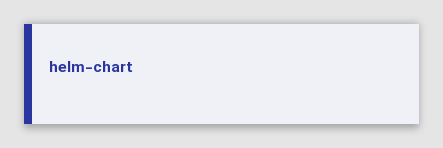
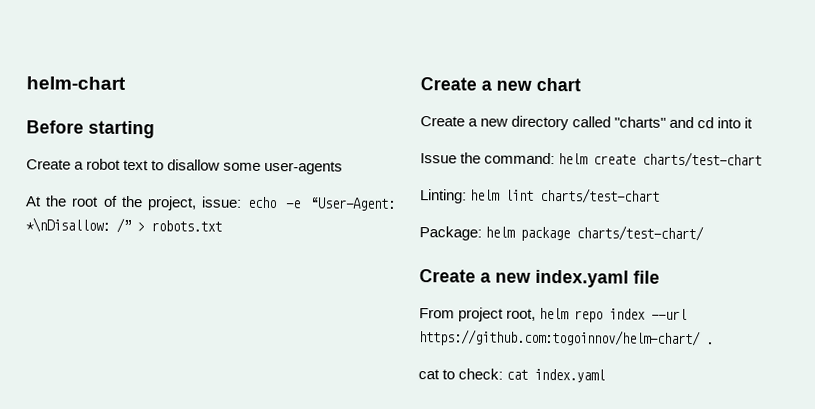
(133, 66) none -> [26,120,155,139] [26,158,344,175] [25,195,396,211] [25,217,222,234] [420,77,581,92] [420,115,754,131] [420,151,763,168] [420,187,661,204] [419,225,705,242] [419,269,660,288] [419,307,688,323] [418,329,714,348] [418,368,606,383] // Before starting // Create a robot text to disallow some user-agents // At the root of the project, issue: echo -e “User-Agent: *\nDisallow: /” > robots.txt // Create a new chart // Create a new directory called "charts" and cd into it // Issue the command: helm create charts/test-chart // Linting: helm lint charts/test-chart // Package: helm package charts/test-chart/ // Create a new index.yaml file // From project root, helm repo index --url https://github.com:togoinnov/helm-chart/ . // cat to check: cat index.yaml

